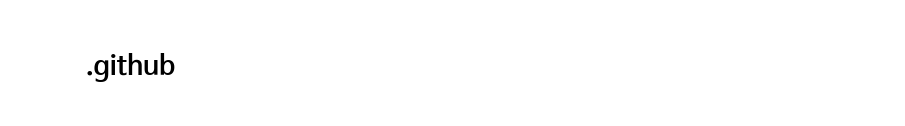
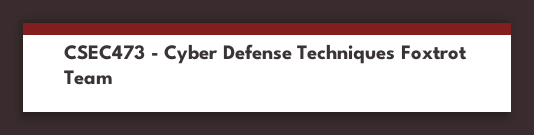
[86,53,175,82] .github -> [64,44,467,64] [64,70,113,85] CSEC473 - Cyber Defense Techniques Foxtrot Team

